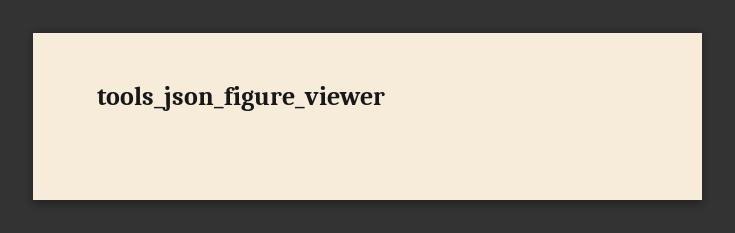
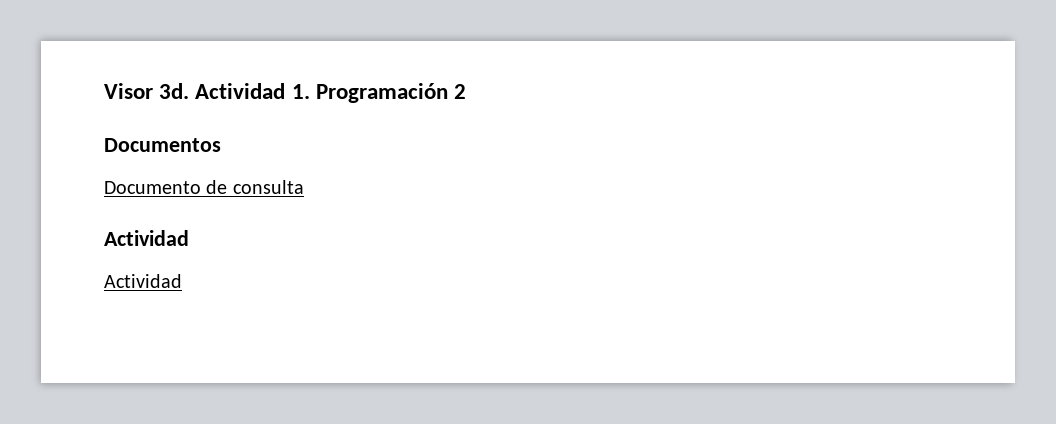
[97,86,385,111] tools_json_figure_viewer -> [104,83,467,103] [104,138,221,152] [104,180,304,194] [104,230,189,246] [104,274,182,288] Visor 3d. Actividad 1. Programación 2 // Documentos // Documento de consulta // Actividad // Actividad

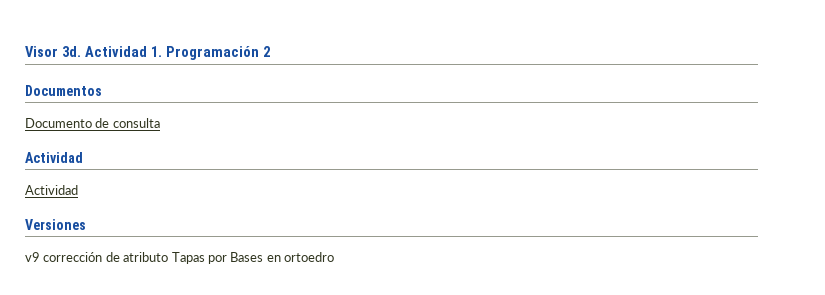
(182, 281) none -> [25,219,86,230] [25,252,334,264] // Versiones // v9 corrección de atributo Tapas por Bases en ortoedro

